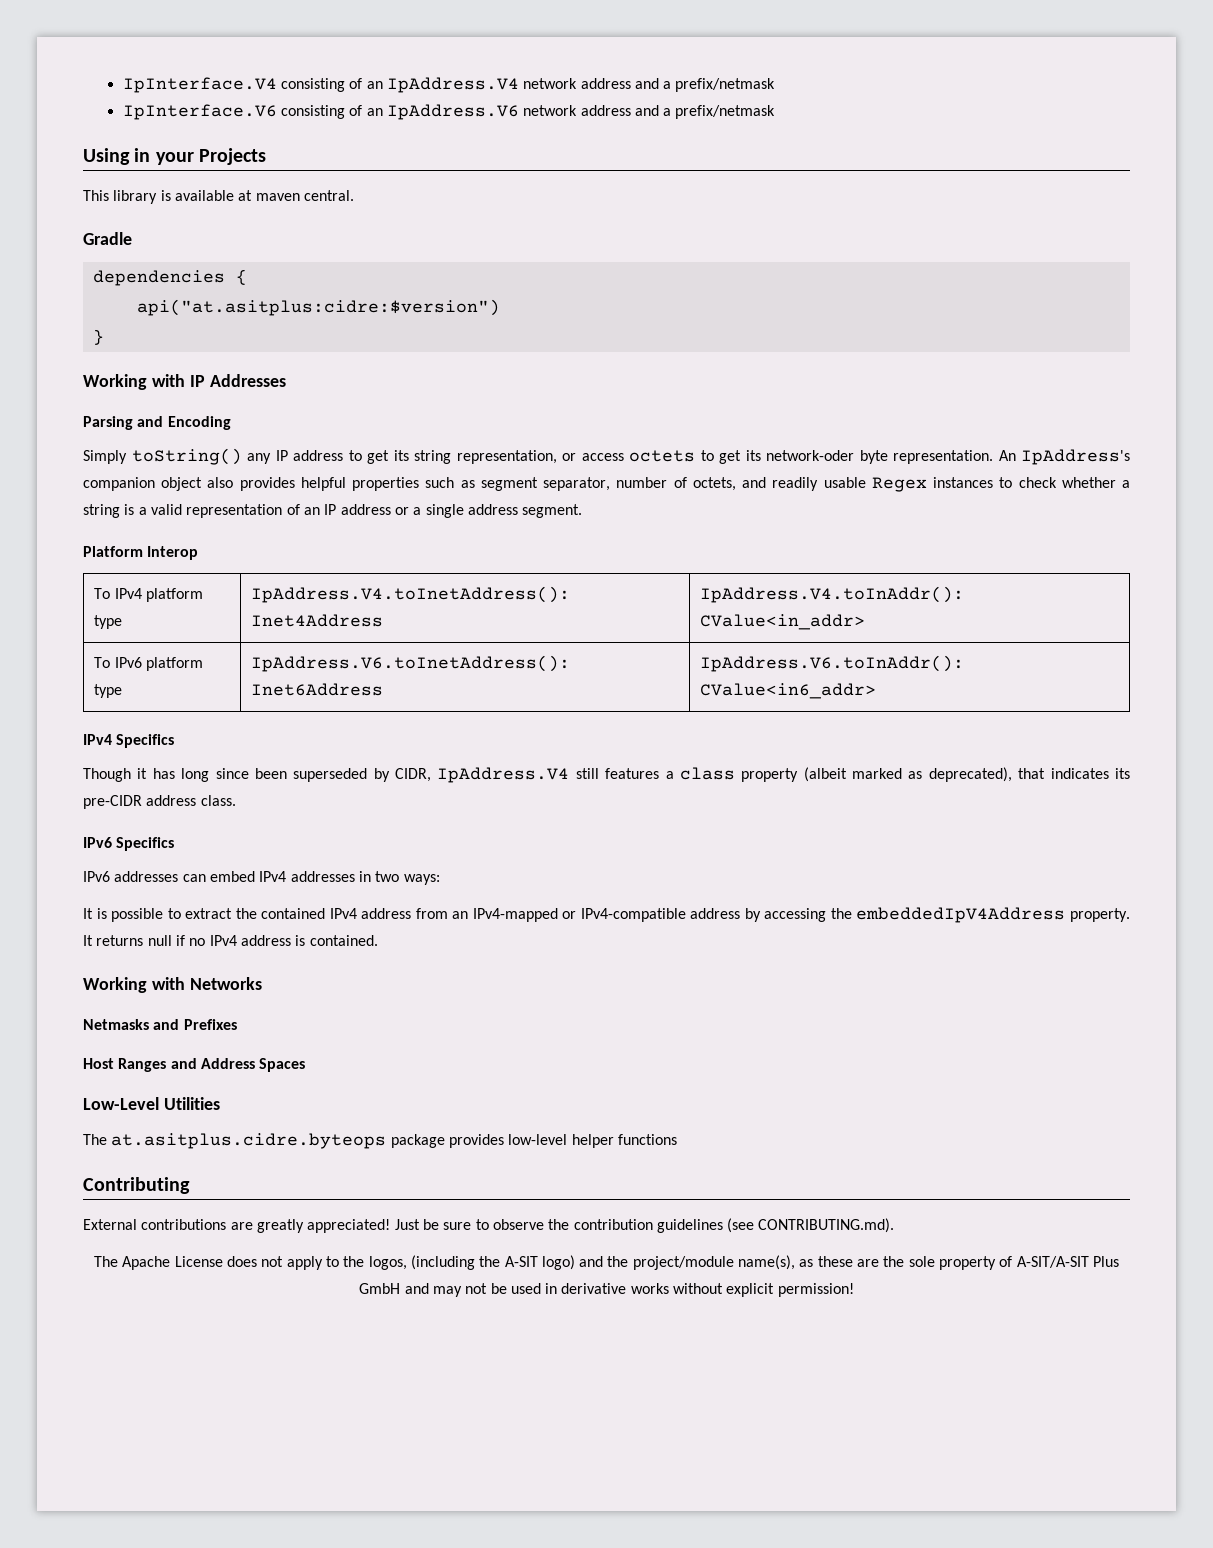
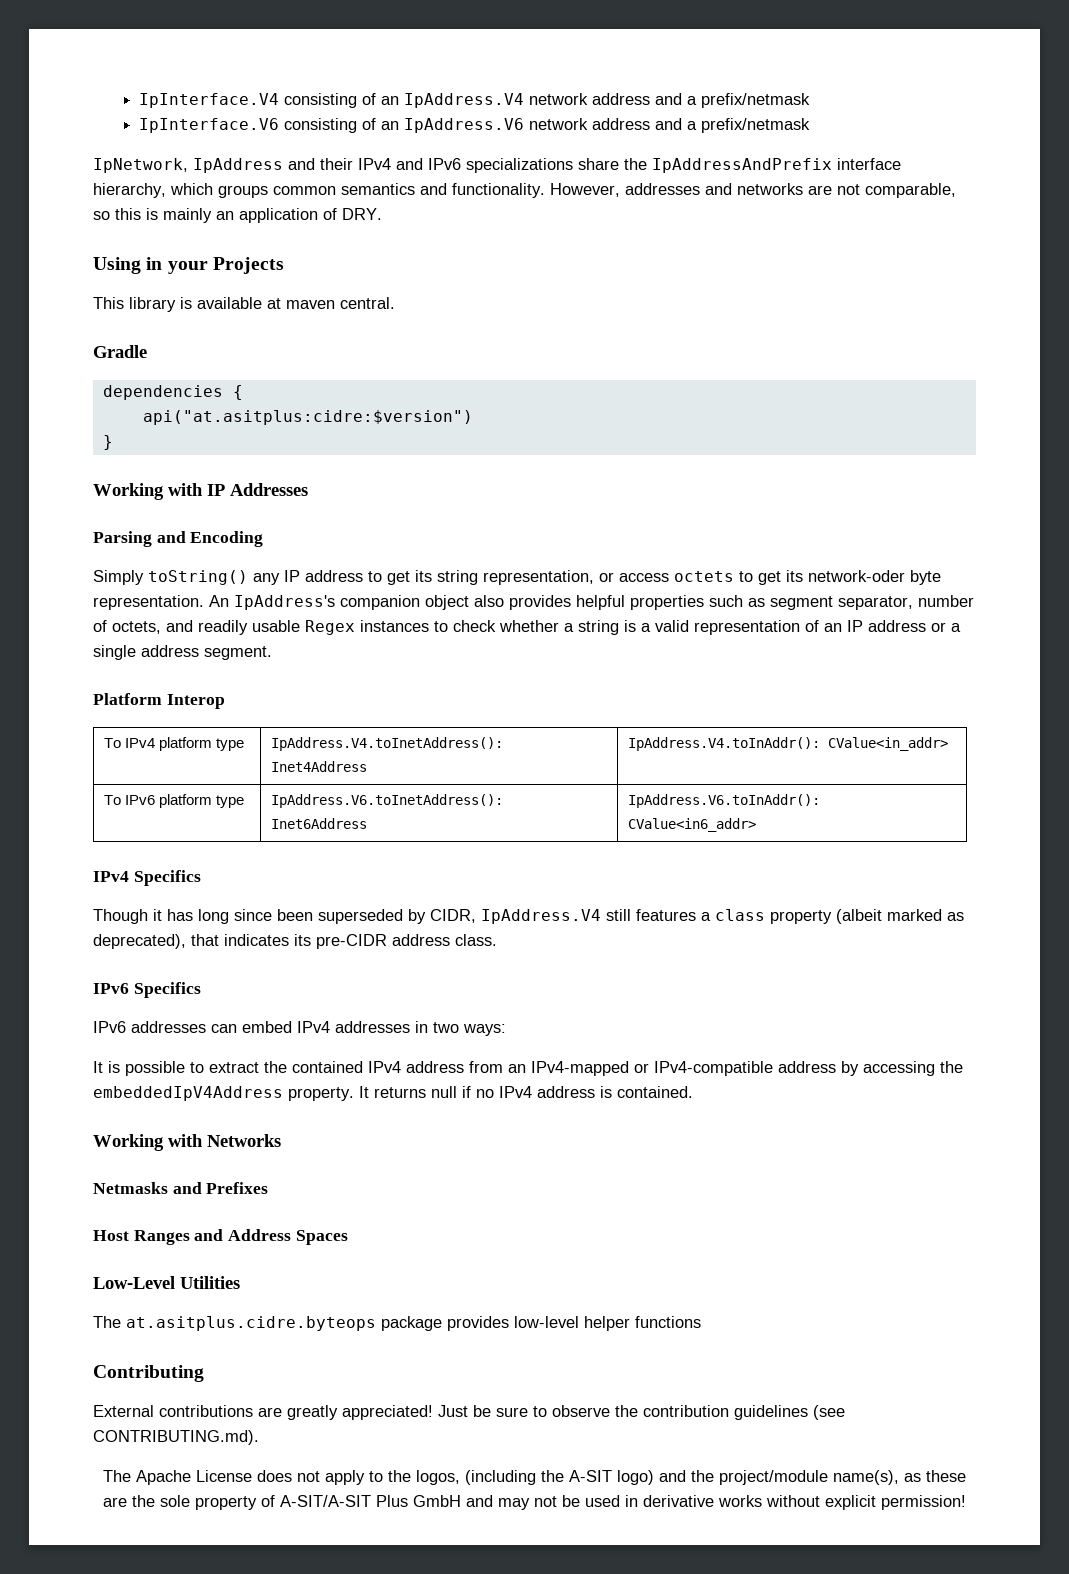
(776, 112) none -> [93,158,901,173] [93,183,956,198] [93,208,382,223] // IpNetwork, IpAddress and their IPv4 and IPv6 specializations share the IpAddressAndPrefix interface hierarchy, which groups common semantics and functionality. However, addresses and networks are not comparable, so this is mainly an application of DRY.

